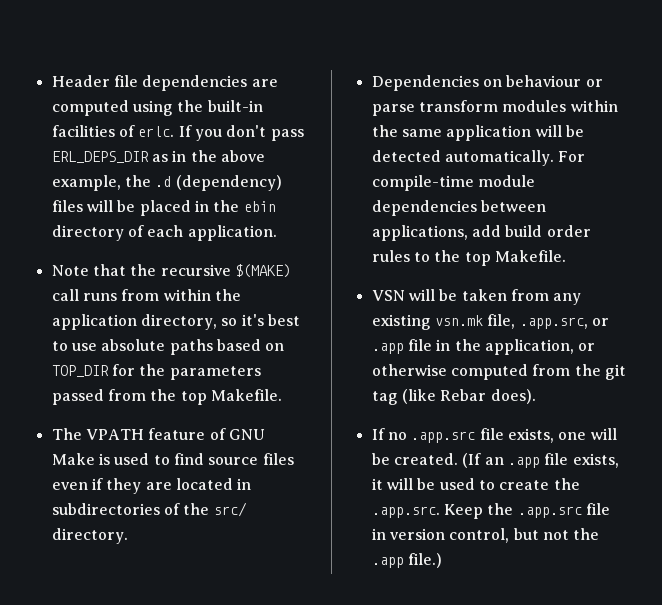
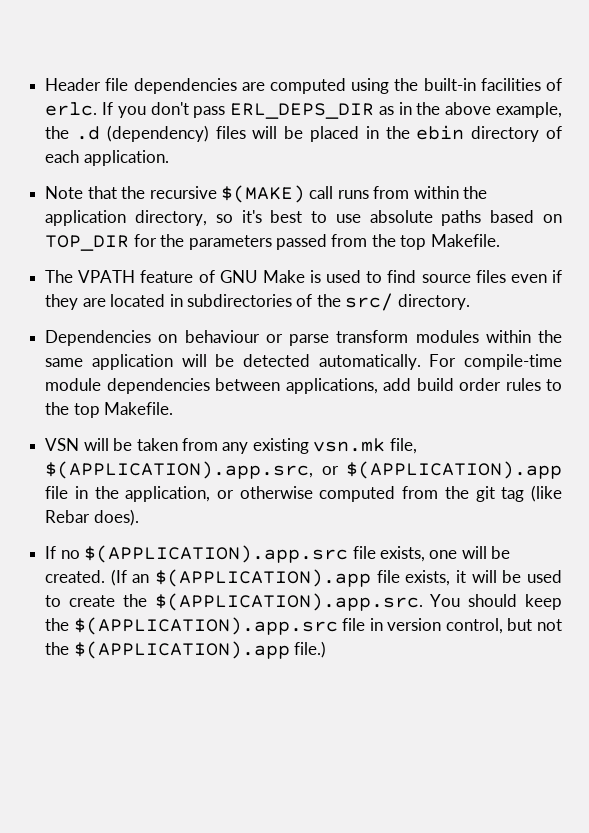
[519,317,609,329] [371,343,404,354] .app.src, or .app -> [45,461,562,479] $(APPLICATION).app.src, or $(APPLICATION).app
[411,431,476,443] .app.src -> [84,545,349,563] $(APPLICATION).app.src
[507,457,540,468] .app -> [155,569,372,587] $(APPLICATION).app
[371,503,582,519] .app.src. Keep the .app.src -> [154,593,562,611] [45,617,338,635] $(APPLICATION).app.src. You should keep the $(APPLICATION).app.src
[371,557,404,568] .app -> [73,641,290,659] $(APPLICATION).app

